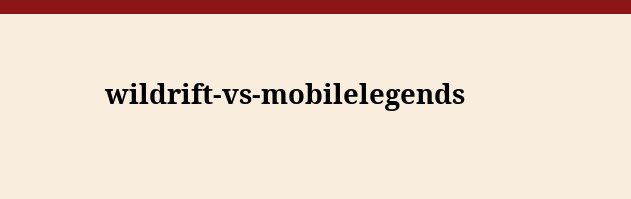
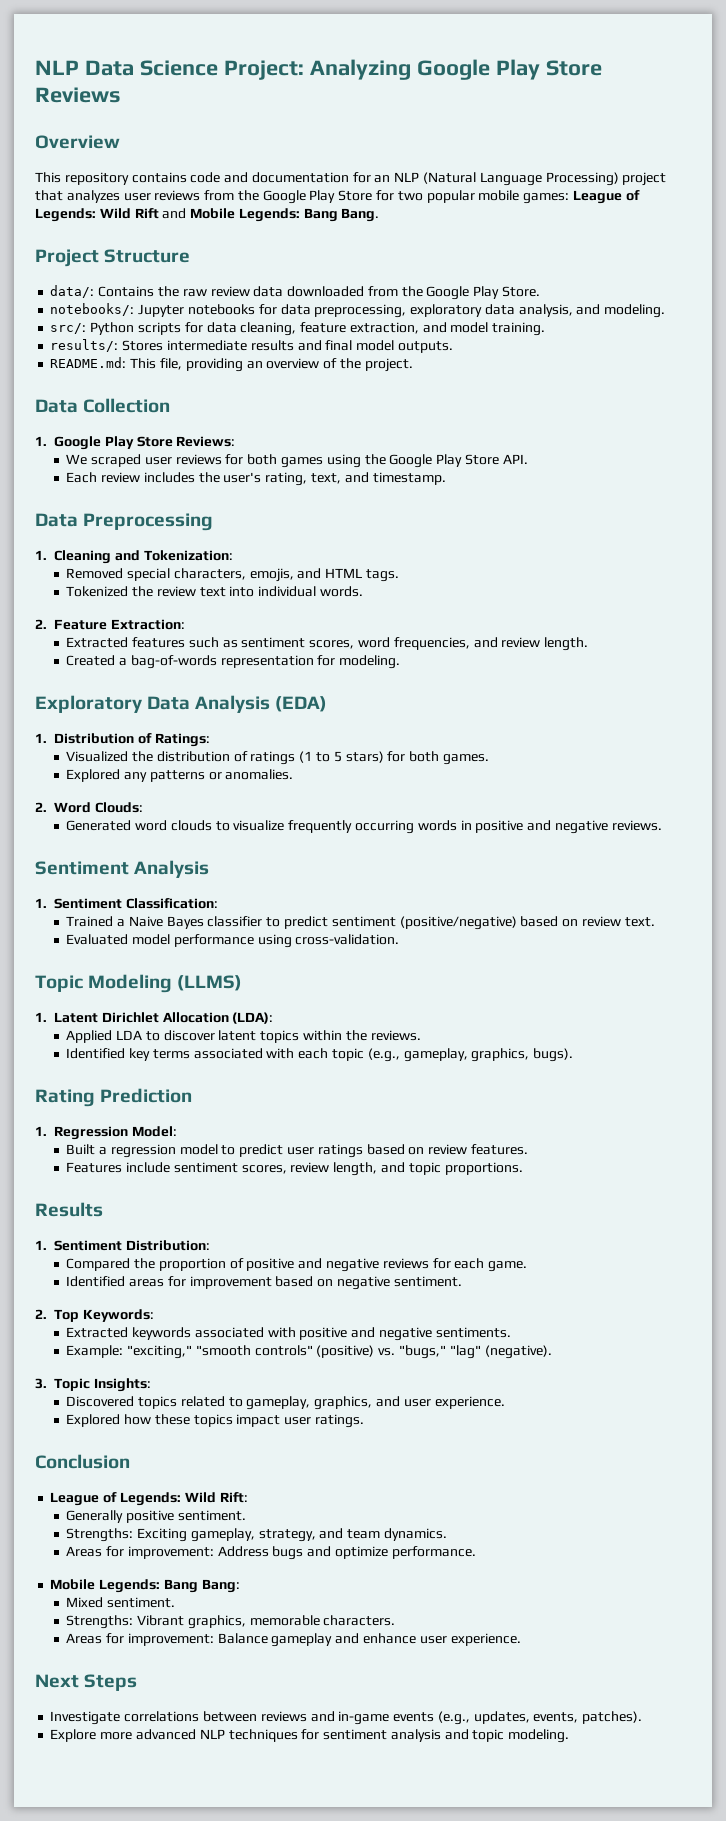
[104,83,465,111] wildrift-vs-mobilelegends -> [35,59,602,80] [35,87,121,103] [35,135,120,149] [35,172,667,186] [35,190,640,204] [35,208,380,222] [35,249,191,267] [50,285,540,300] [50,303,666,318] [50,322,546,336] [50,339,453,353] [50,357,413,372] [35,398,171,413] [35,436,236,450] [66,454,528,468] [66,472,446,486] [35,513,214,531] [35,550,233,564] [66,568,400,582] [66,586,364,597] [35,619,185,630] [66,637,589,651] [66,655,401,669] [35,695,328,713] [35,733,210,747] [66,751,489,765] [66,769,294,782] [35,802,143,813] [66,820,662,834] [35,860,210,878] [35,898,218,909] [66,916,655,930] [66,934,400,948] [35,974,243,993] [35,1012,274,1024] [66,1030,421,1043] [66,1048,574,1062] [35,1088,193,1107] [35,1126,177,1140] [66,1144,528,1158] [66,1162,523,1176] [35,1202,103,1217] [35,1240,210,1251] [66,1258,528,1272] [66,1276,462,1290] [35,1309,154,1322] [66,1327,511,1341] [66,1345,552,1359] [35,1378,151,1392] [66,1396,505,1410] [66,1414,365,1428] [35,1454,130,1469] [50,1492,248,1506] [66,1510,246,1523] [66,1528,448,1542] [66,1546,476,1560] [50,1579,240,1593] [66,1597,176,1608] [66,1615,396,1629] [66,1633,521,1647] [35,1674,138,1691] [50,1711,643,1725] [50,1729,570,1743] NLP Data Science Project: Analyzing Google Play Store Reviews // Overview // This repository contains code and documentation for an NLP (Natural Language Processing) project that analyzes user reviews from the Google Play Store for two popular mobile games: League of Legends: Wild Rift and Mobile Legends: Bang Bang. // Project Structure // data/: Contains the raw review data downloaded from the Google Play Store. // notebooks/: Jupyter notebooks for data preprocessing, exploratory data analysis, and modeling. // src/: Python scripts for data cleaning, feature extraction, and model training. // results/: Stores intermediate results and final model outputs. // README.md: This file, providing an overview of the project. // Data Collection // 1. Google Play Store Reviews: // We scraped user reviews for both games using the Google Play Store API. // Each review includes the user's rating, text, and timestamp. // Data Preprocessing // 1. Cleaning and Tokenization: // Removed special characters, emojis, and HTML tags. // Tokenized the review text into individual words. // 2. Feature Extraction: // Extracted features such as sentiment scores, word frequencies, and review length. // Created a bag-of-words representation for modeling. // Exploratory Data Analysis (EDA) // 1. Distribution of Ratings: // Visualized the distribution of ratings (1 to 5 stars) for both games. // Explored any patterns or anomalies. // 2. Word Clouds: // Generated word clouds to visualize frequently occurring words in positive and negative reviews. // Sentiment Analysis // 1. Sentiment Classification: // Trained a Naive Bayes classifier to predict sentiment (positive/negative) based on review text. // Evaluated model performance using cross-validation. // Topic Modeling (LLMS) // 1. Latent Dirichlet Allocation (LDA): // Applied LDA to discover latent topics within the reviews. // Identified key terms associated with each topic (e.g., gameplay, graphics, bugs). // Rating Prediction // 1. Regression Model: // Built a regression model to predict user ratings based on review features. // Features include sentiment scores, review length, and topic proportions. // Results // 1. Sentiment Distribution: // Compared the proportion of positive and negative reviews for each game. // Identified areas for improvement based on negative sentiment. // 2. Top Keywords: // Extracted keywords associated with positive and negative sentiments. // Example: "exciting," "smooth controls" (positive) vs. "bugs," "lag" (negative). // 3. Topic Insights: // Discovered topics related to gameplay, graphics, and user experience. // Explored how these topics impact user ratings. // Conclusion // League of Legends: Wild Rift: // Generally positive sentiment. // Strengths: Exciting gameplay, strategy, and team dynamics. // Areas for improvement: Address bugs and optimize performance. // Mobile Legends: Bang Bang: // Mixed sentiment. // Strengths: Vibrant graphics, memorable characters. // Areas for improvement: Balance gameplay and enhance user experience. // Next Steps // Investigate correlations between reviews and in-game events (e.g., updates, events, patches). // Explore more advanced NLP techniques for sentiment analysis and topic modeling.

